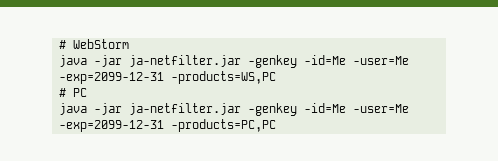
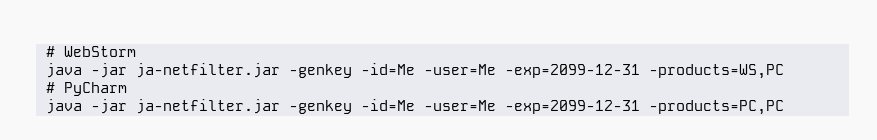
[73,88,88,97] PC -> [63,82,127,96] PyCharm

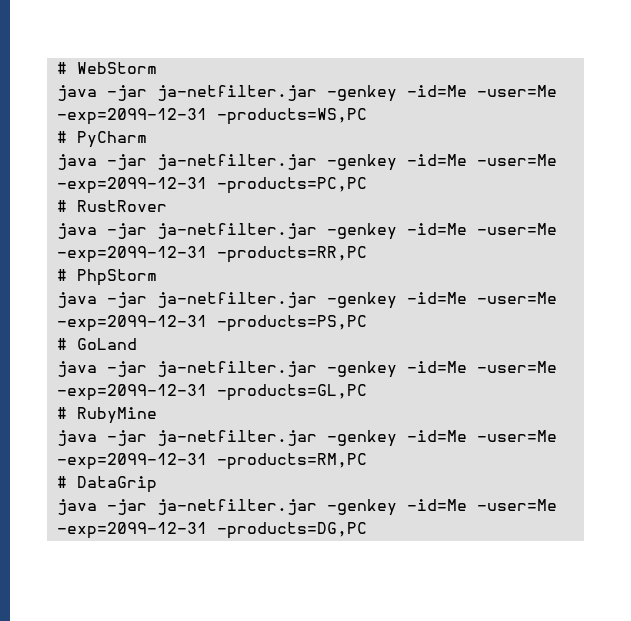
(784, 107) none -> [57,200,168,212] [57,223,558,240] [57,246,368,263] [57,269,158,286] [57,292,558,309] [57,315,368,332] [57,338,138,350] [57,361,558,378] [57,384,368,401] [57,407,158,424] [57,430,558,447] [57,453,368,470] [57,476,158,493] [57,499,558,516] [57,522,368,539] // # RustRover // java -jar ja-netfilter.jar -genkey -id=Me -user=Me -exp=2099-12-31 -products=RR,PC // # PhpStorm // java -jar ja-netfilter.jar -genkey -id=Me -user=Me -exp=2099-12-31 -products=PS,PC // # GoLand // java -jar ja-netfilter.jar -genkey -id=Me -user=Me -exp=2099-12-31 -products=GL,PC // # RubyMine // java -jar ja-netfilter.jar -genkey -id=Me -user=Me -exp=2099-12-31 -products=RM,PC // # DataGrip // java -jar ja-netfilter.jar -genkey -id=Me -user=Me -exp=2099-12-31 -products=DG,PC

